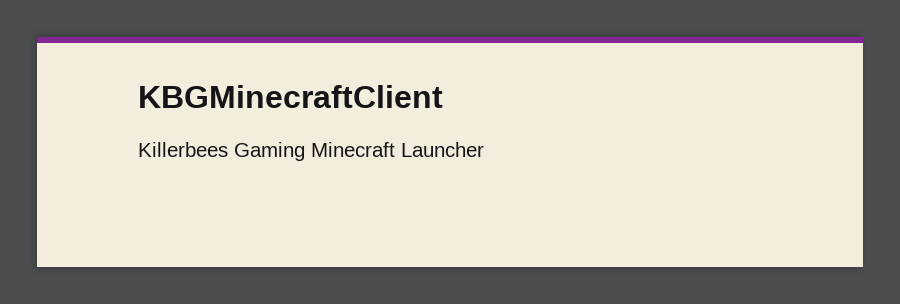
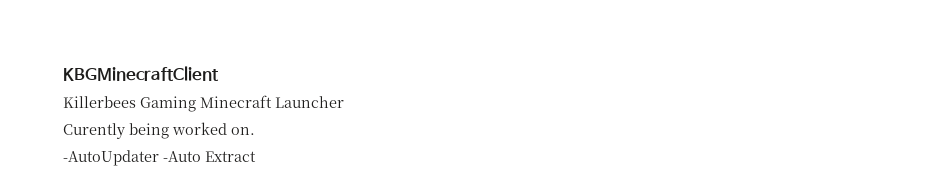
(484, 149) none -> [63,122,255,139] [63,150,256,166] // Curently being worked on. // -AutoUpdater -Auto Extract

